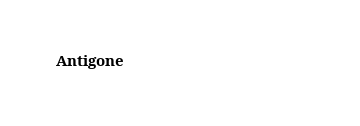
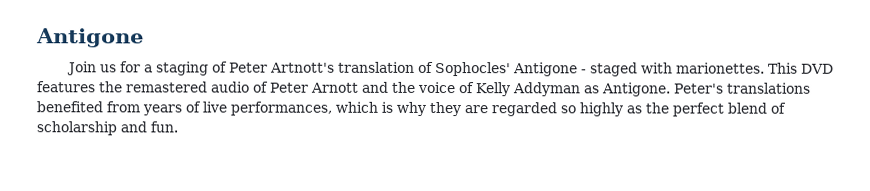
[56,55,124,69] Antigone -> [36,28,144,48] [66,61,834,77] [37,81,811,97] [36,101,786,117] [36,121,178,136] Antigone // Join us for a staging of Peter Artnott's translation of Sophocles' Antigone - staged with marionettes. This DVD features the remastered audio of Peter Arnott and the voice of Kelly Addyman as Antigone. Peter's translations benefited from years of live performances, which is why they are regarded so highly as the perfect blend of scholarship and fun.

